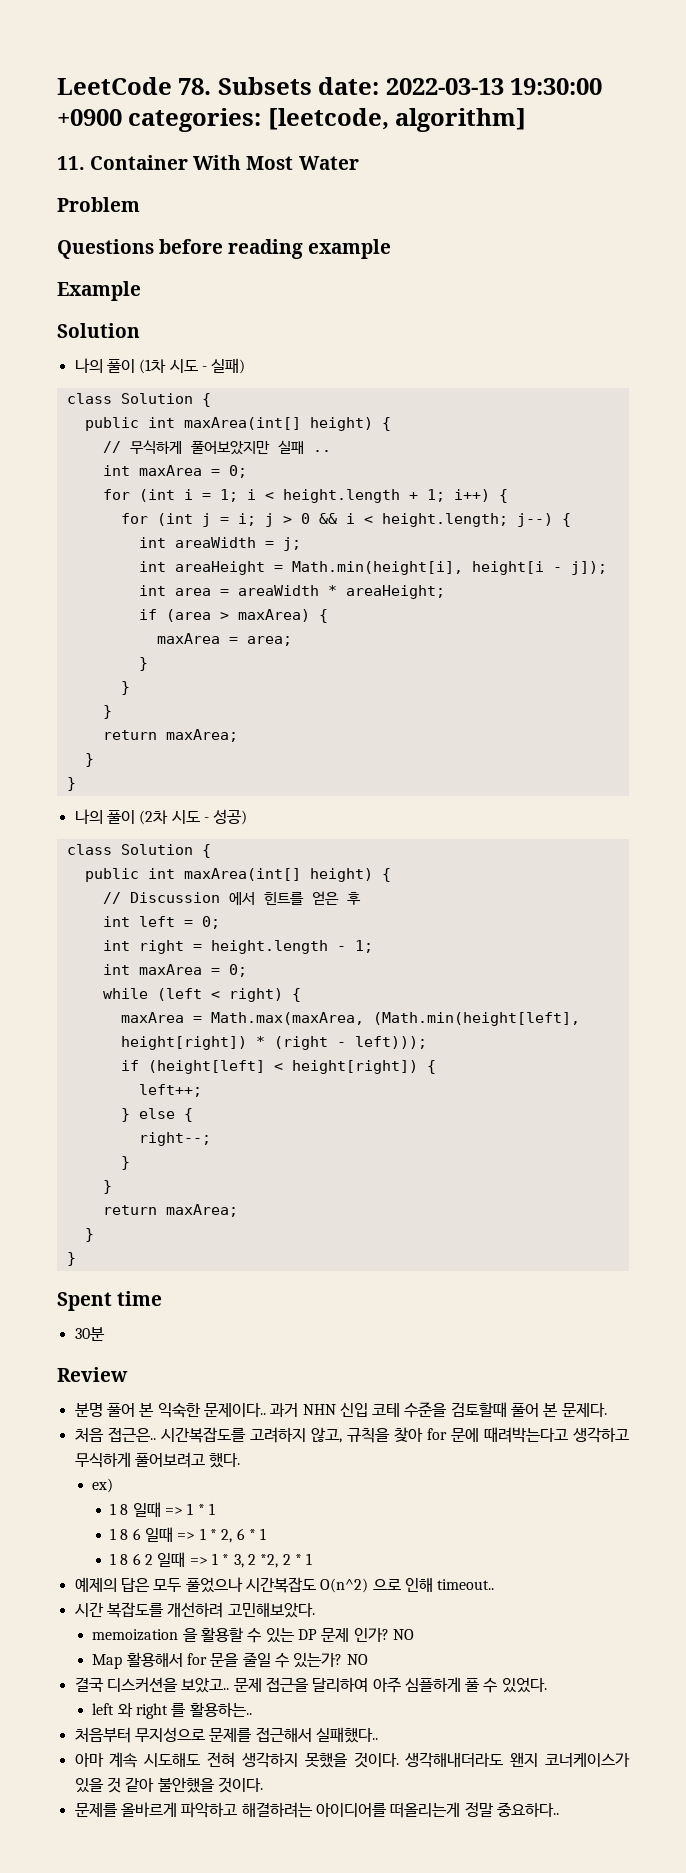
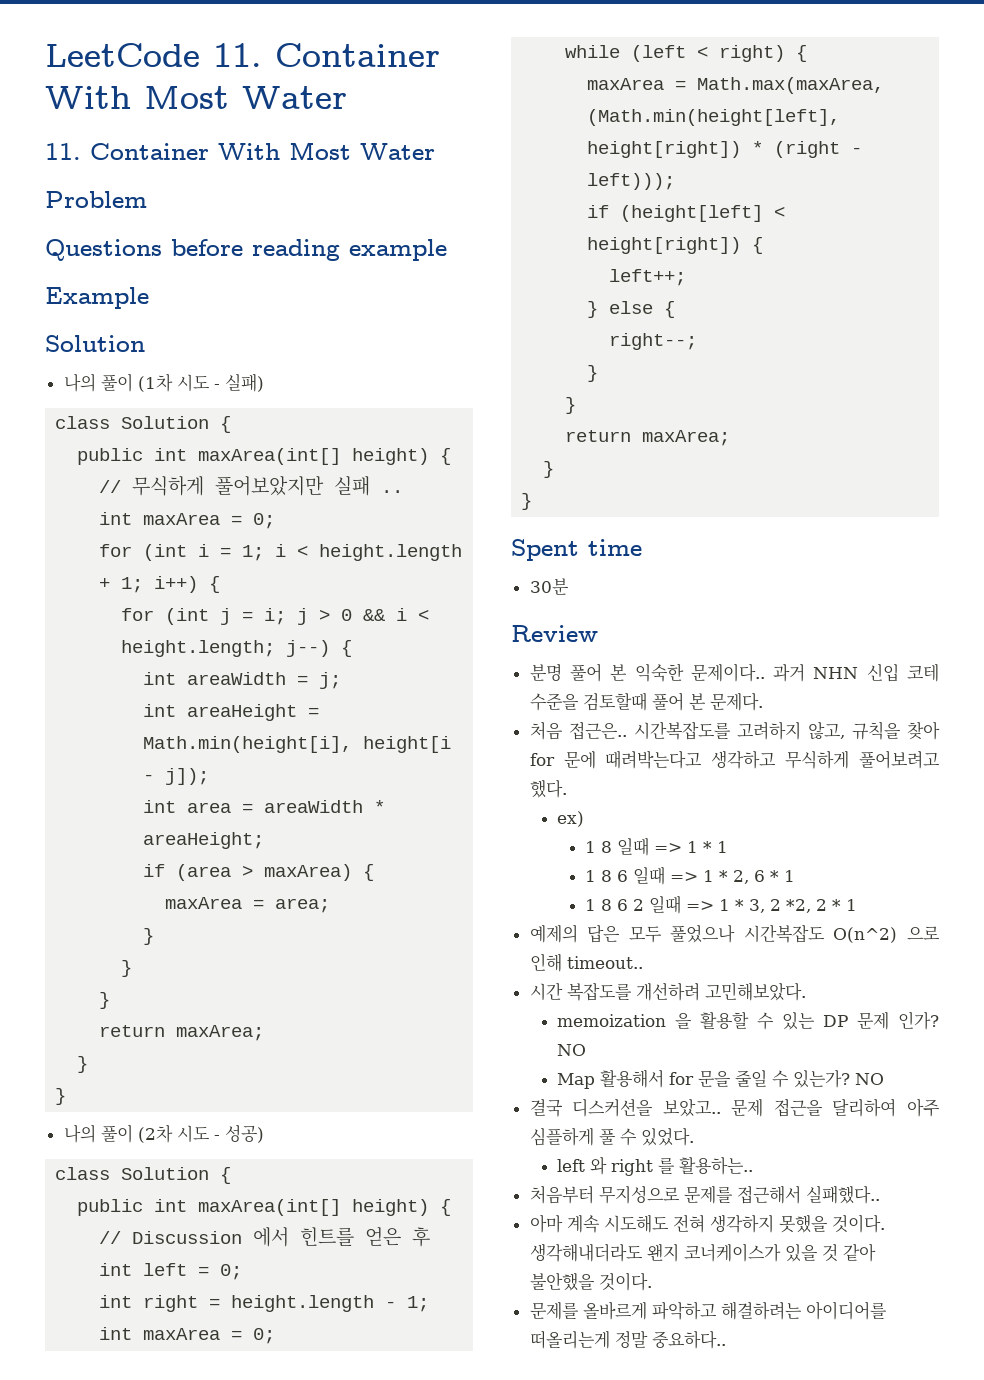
[178,77,603,95] [57,108,527,132] 78. Subsets date: 2022-03-13 19:30:00 +0900 categories: [leetcode, algorithm] -> [213,43,440,67] [45,86,347,109] 11. Container With Most Water

